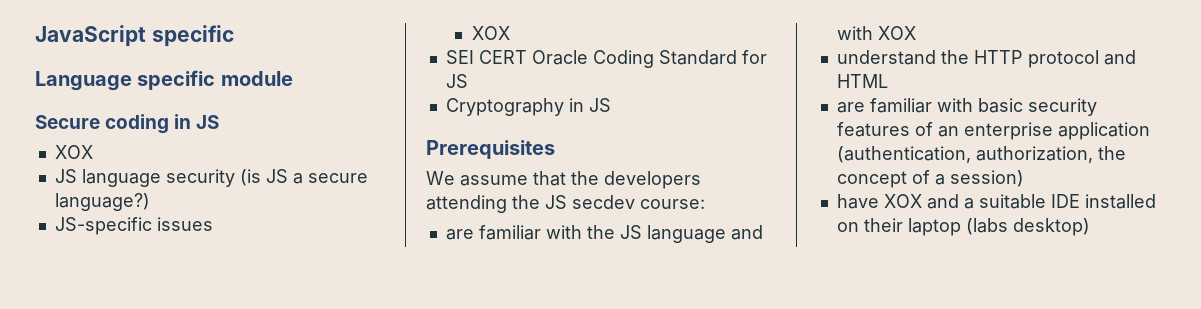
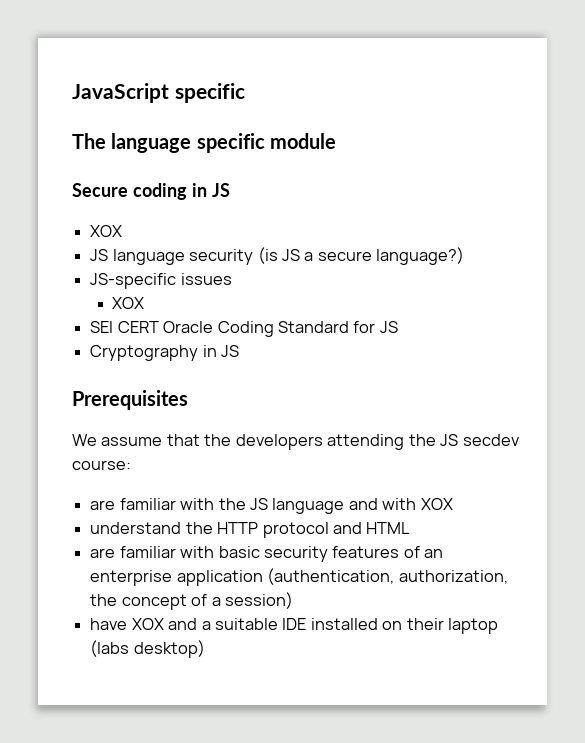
[35,71,132,91] Language -> [72,133,192,153] The language

